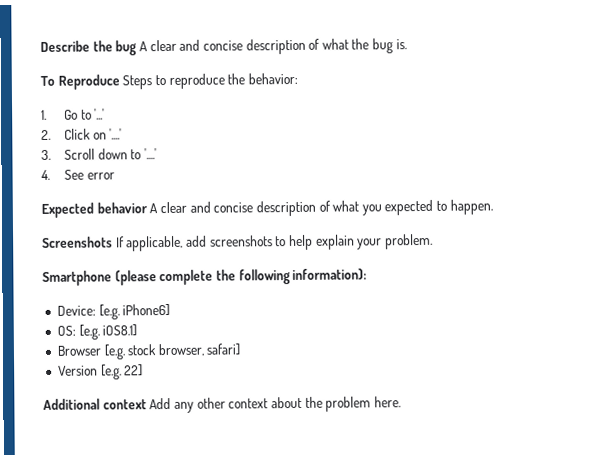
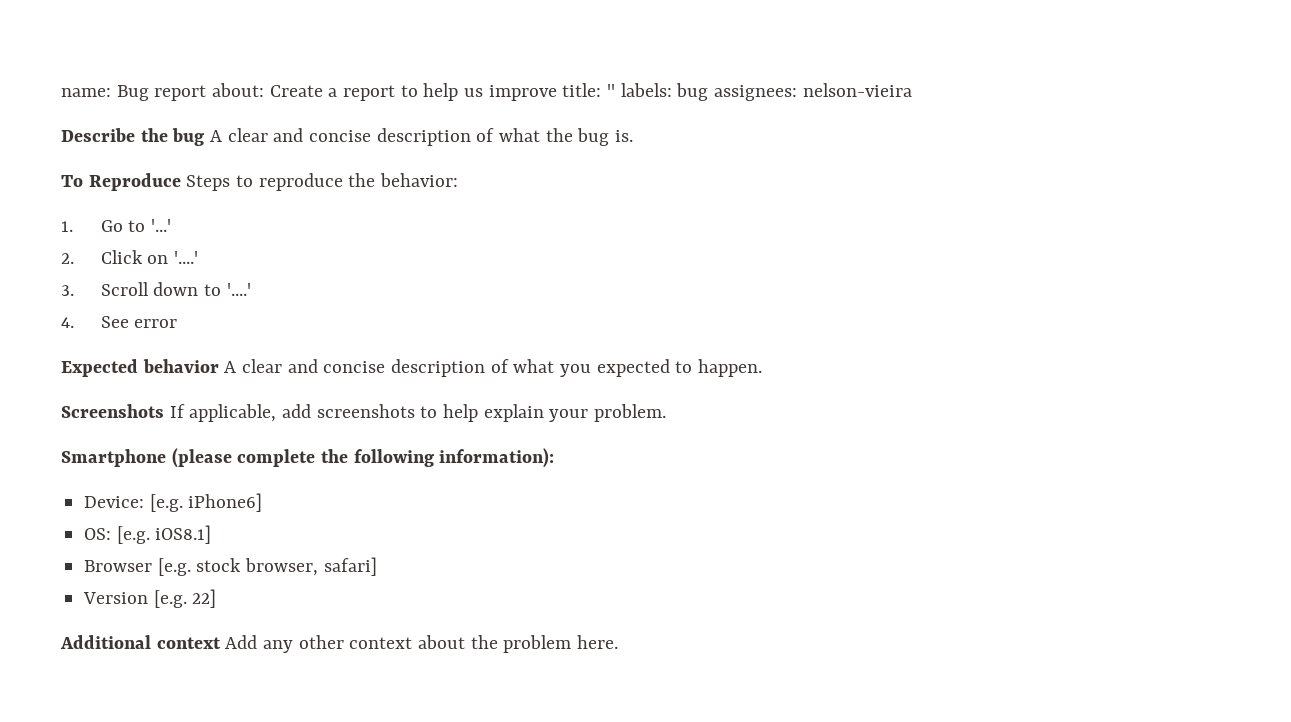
(40, 46) none -> [61,83,912,101] name: Bug report about: Create a report to help us improve title: '' labels: bug assignees: nelson-vieira //

